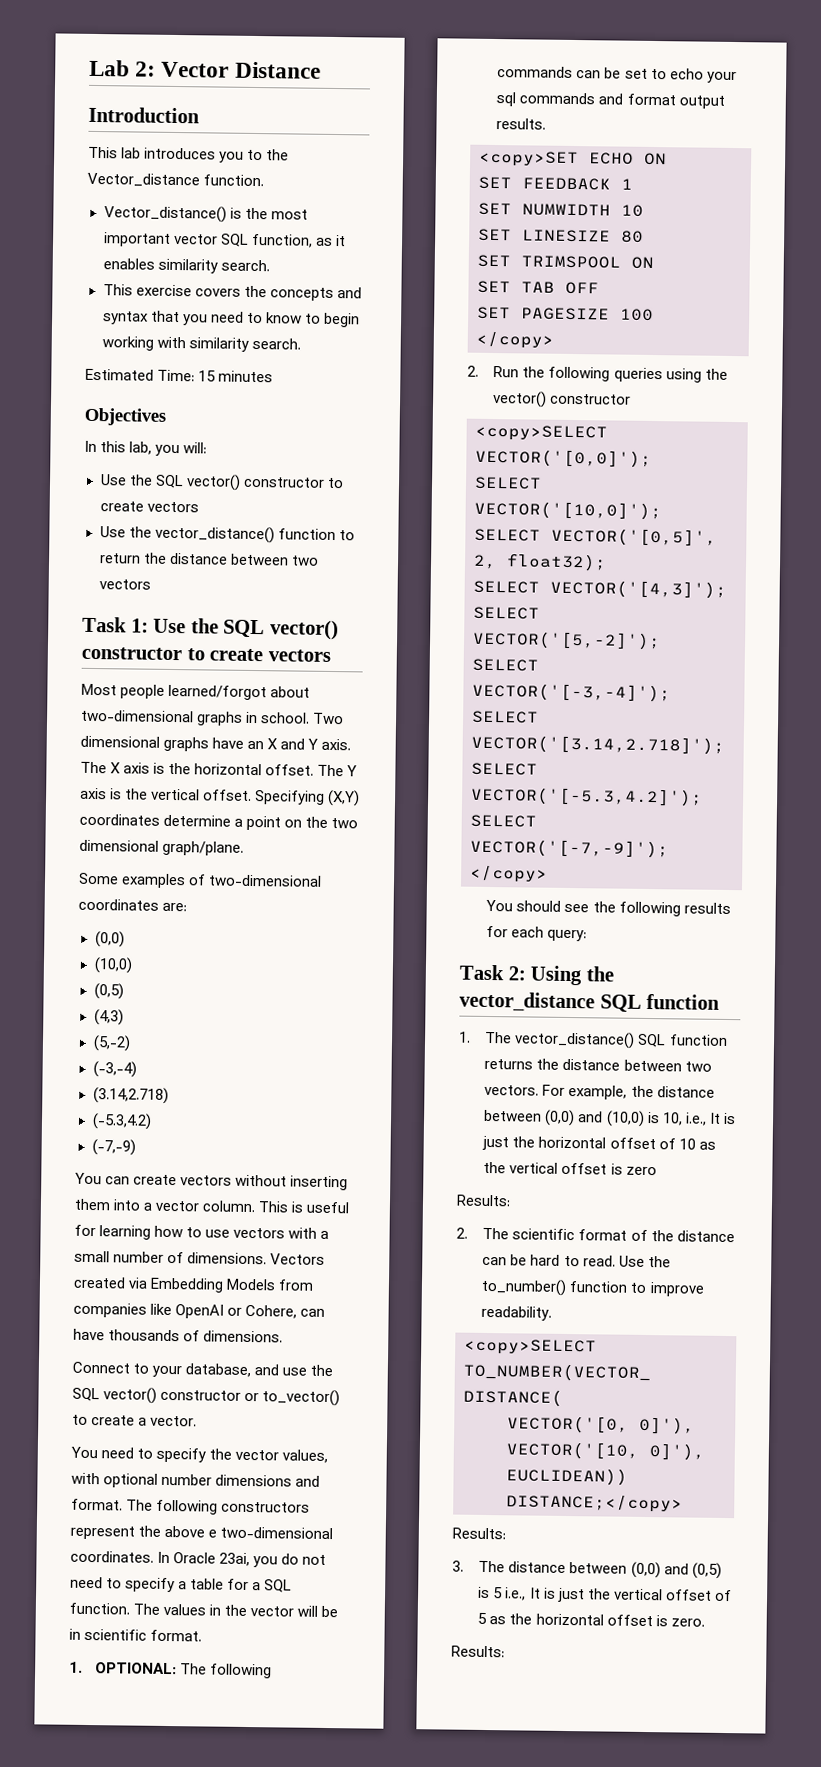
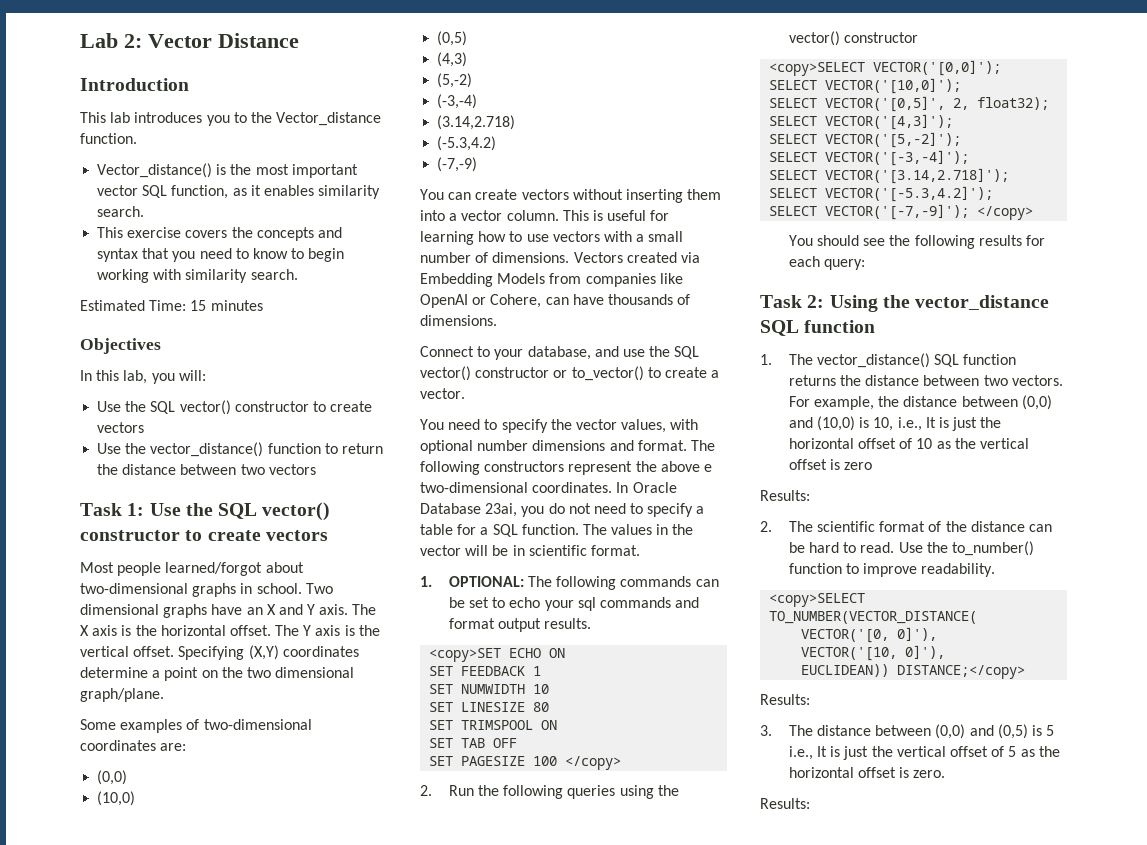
(217, 1558) none -> [420,503,481,514] Database

